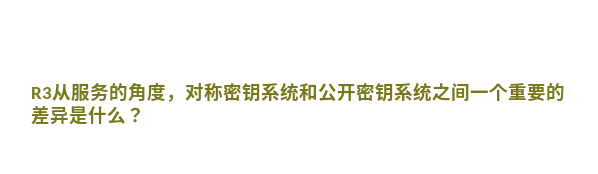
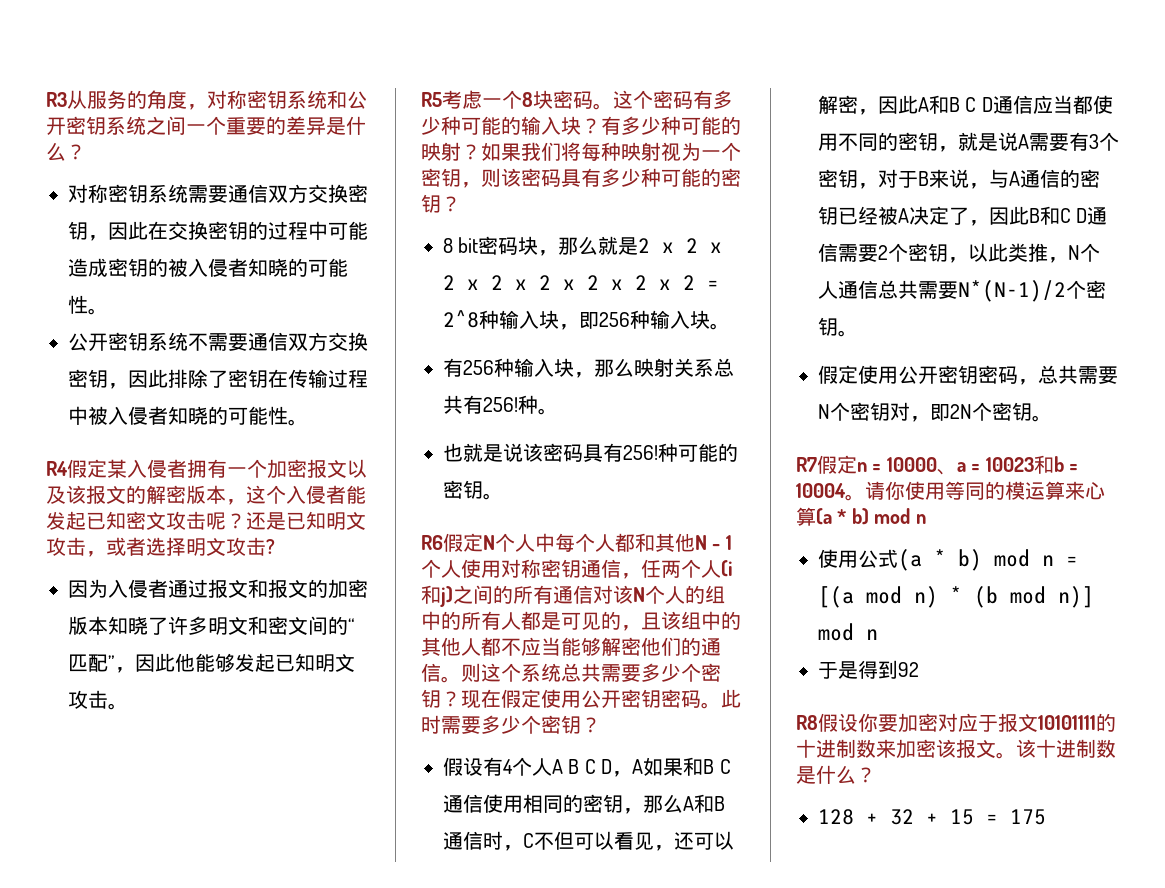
(145, 115) none -> [68,184,368,203] [68,221,368,241] [68,258,348,277] [68,295,108,315] [68,332,368,351] [68,369,368,389] [68,406,308,426] [46,459,367,479] [46,485,366,505] [46,511,366,530] [46,537,275,557] [68,579,368,599] [68,616,355,635] [68,653,355,673] [68,690,128,710] [421,90,733,110] [421,116,741,135] [421,142,741,162] [421,168,741,188] [421,194,461,213] [443,236,723,256] [443,275,719,290] [443,310,730,330] [443,358,734,378] [443,395,558,415] [443,443,738,462] [443,480,503,500] [421,533,732,552] [421,559,733,579] [421,585,725,607] [421,611,741,631] [421,637,721,656] [421,663,721,683] [421,689,741,709] [421,715,601,734] [443,757,731,777] [443,794,725,814] [443,831,734,851] [818,95,1113,115] [818,132,1119,152] [818,169,1100,189] [818,206,1108,226] [818,243,1100,263] [818,280,1106,302] [818,317,858,337] [818,365,1118,385] [818,402,1052,422] [796,455,1078,475] [796,481,1105,501] [796,507,926,526] [818,549,1078,571] [818,586,1094,608] [818,623,878,641] [818,660,919,679] [796,713,1116,733] [796,739,1116,759] [796,765,876,784] [818,809,1046,825] // 对称密钥系统需要通信双方交换密钥，因此在交换密钥的过程中可能造成密钥的被入侵者知晓的可能性。 // 公开密钥系统不需要通信双方交换密钥，因此排除了密钥在传输过程中被入侵者知晓的可能性。 // R4假定某入侵者拥有一个加密报文以及该报文的解密版本，这个入侵者能发起已知密文攻击呢？还是已知明文攻击，或者选择明文攻击? // 因为入侵者通过报文和报文的加密版本知晓了许多明文和密文间的“匹配”，因此他能够发起已知明文攻击。 // R5考虑一个8块密码。这个密码有多少种可能的输入块？有多少种可能的映射？如果我们将每种映射视为一个密钥，则该密码具有多少种可能的密钥？ // 8 bit密码块，那么就是2 x 2 x 2 x 2 x 2 x 2 x 2 x 2 = 2^8种输入块，即256种输入块。 // 有256种输入块，那么映射关系总共有256!种。 // 也就是说该密码具有256!种可能的密钥。 // R6假定N个人中每个人都和其他N - 1个人使用对称密钥通信，任两个人(i和j)之间的所有通信对该N个人的组中的所有人都是可见的，且该组中的其他人都不应当能够解密他们的通信。则这个系统总共需要多少个密钥？现在假定使用公开密钥密码。此时需要多少个密钥？ // 假设有4个人A B C D，A如果和B C通信使用相同的密钥，那么A和B通信时，C不但可以看见，还可以解密，因此A和B C D通信应当都使用不同的密钥，就是说A需要有3个密钥，对于B来说，与A通信的密钥已经被A决定了，因此B和C D通信需要2个密钥，以此类推，N个人通信总共需要N*(N-1)/2个密钥。 // 假定使用公开密钥密码，总共需要N个密钥对，即2N个密钥。 // R7假定n = 10000、a = 10023和b = 10004。请你使用等同的模运算来心算(a * b) mod n // 使用公式(a * b) mod n = [(a mod n) * (b mod n)] mod n // 于是得到92 // R8假设你要加密对应于报文10101111的十进制数来加密该报文。该十进制数是什么？ // 128 + 32 + 15 = 175

